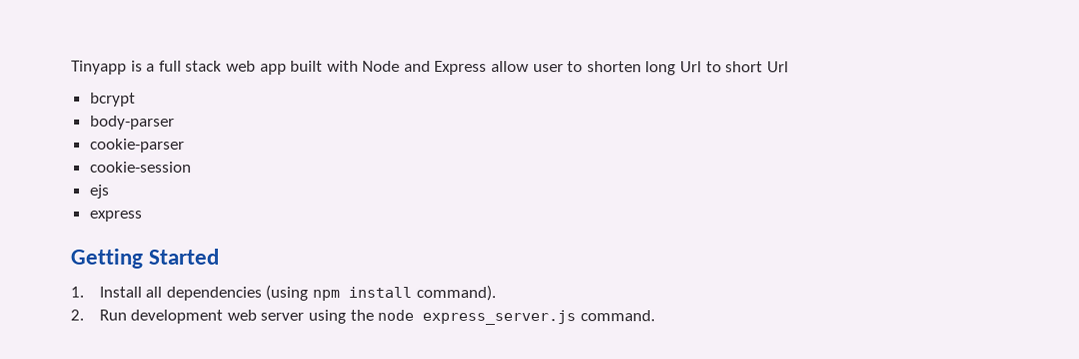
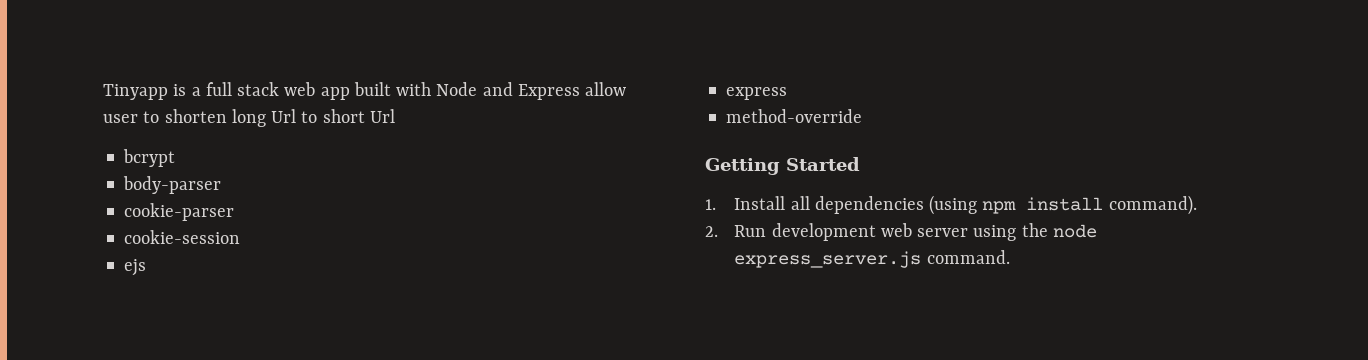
(142, 216) none -> [726,109,863,123] // method-override

